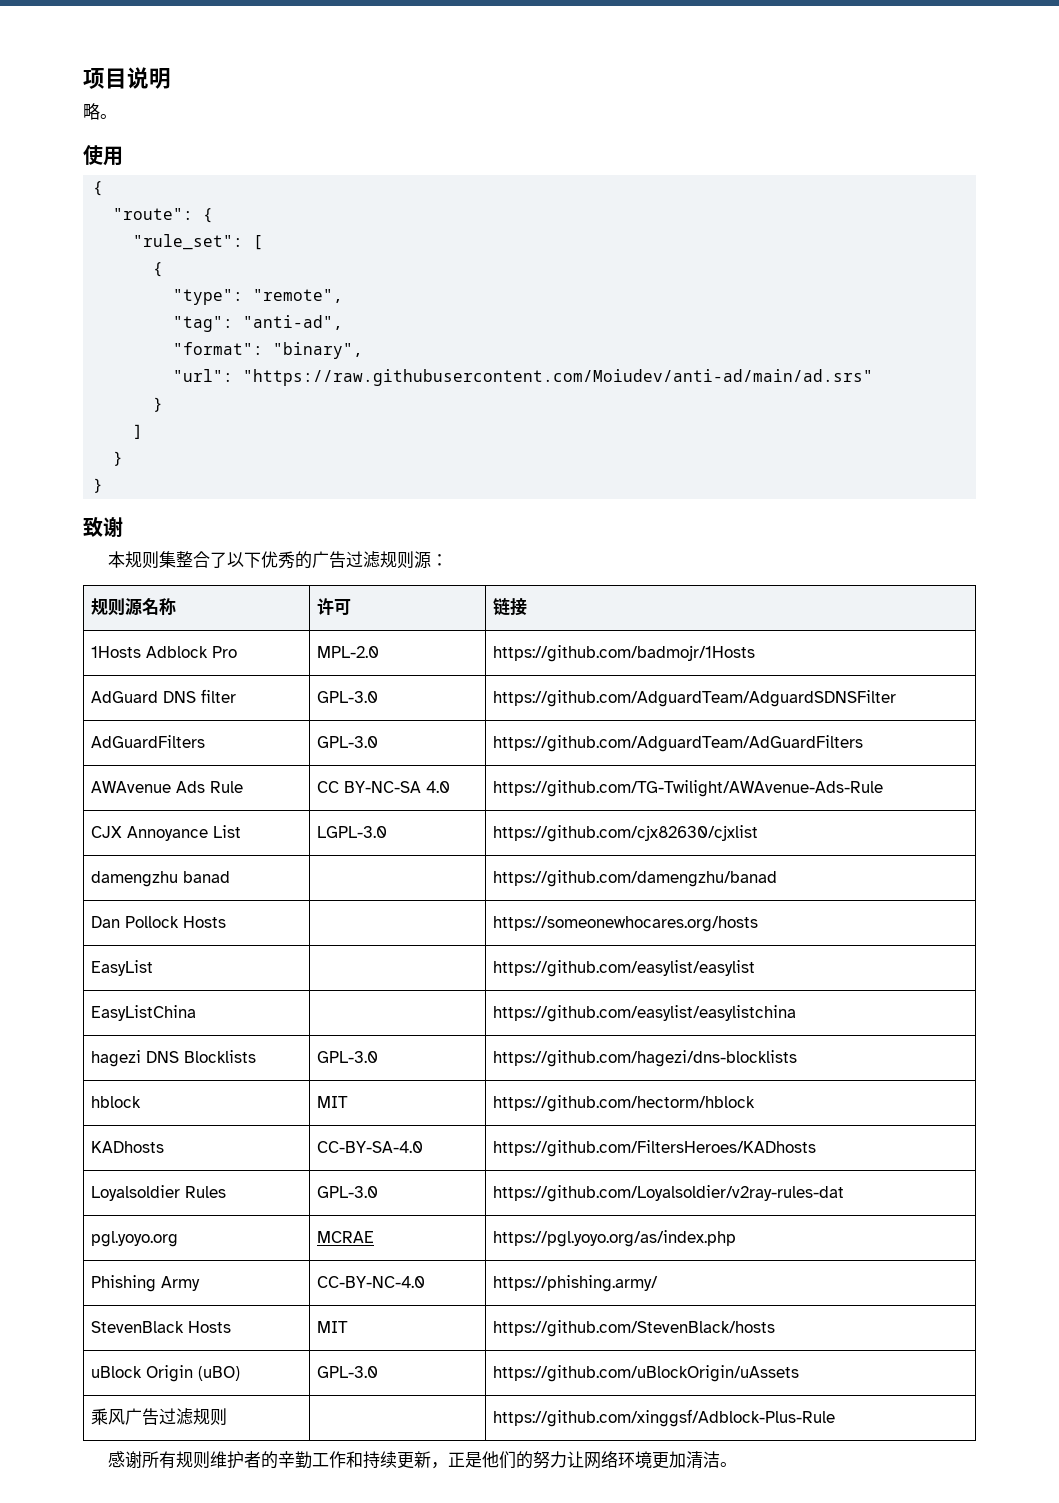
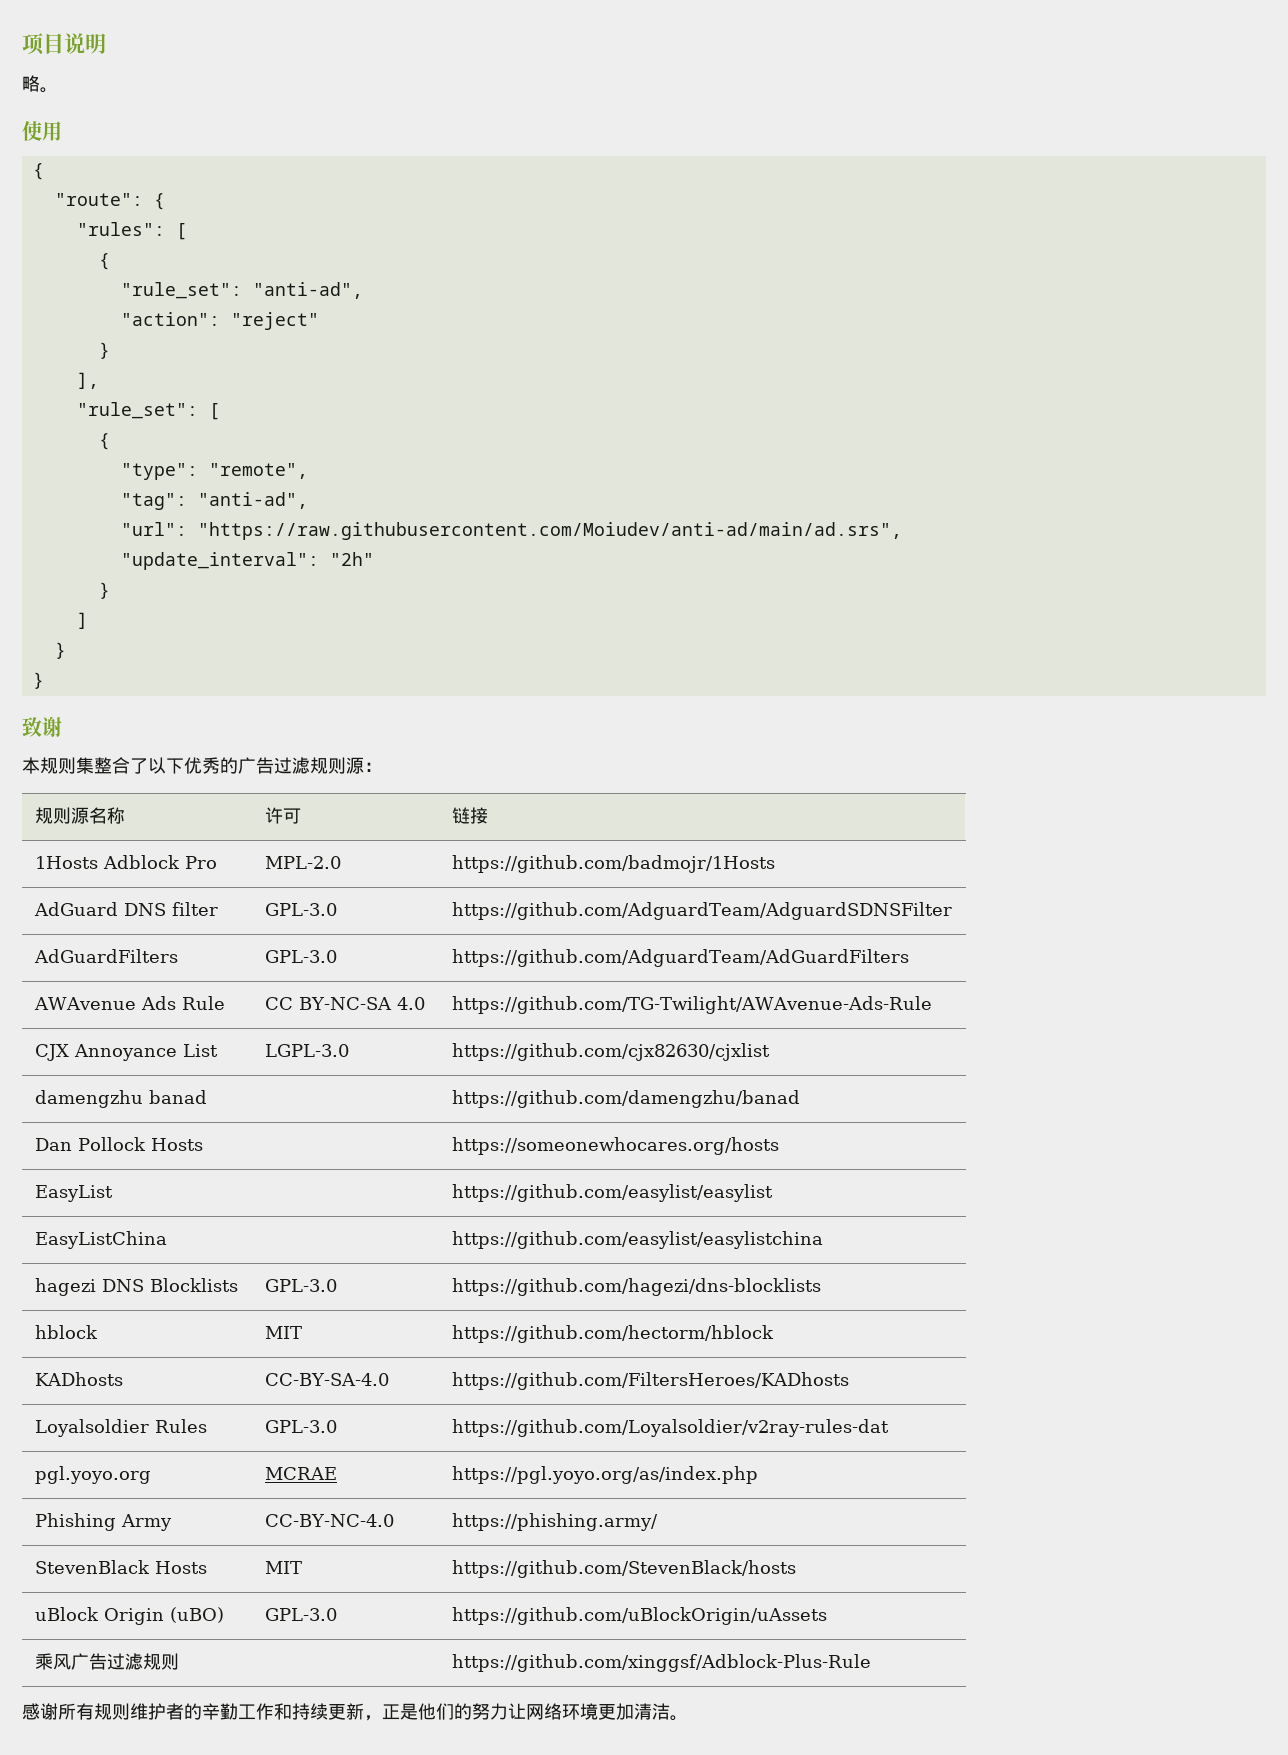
(214, 215) none -> [76,222,187,240] [98,253,110,270] [120,282,363,299] [120,312,319,330] [98,342,110,359] [76,372,99,389] // "rules": [ // { // "rule_set": "anti-ad", // "action": "reject" // } // ],
[173,342,364,359] [173,369,874,386] "format": "binary", // "url": "https://raw.githubusercontent.com/Moiudev/anti-ad/main/ad.srs" -> [120,522,902,540] [120,552,374,570] "url": "https://raw.githubusercontent.com/Moiudev/anti-ad/main/ad.srs", // "update_interval": "2h"

